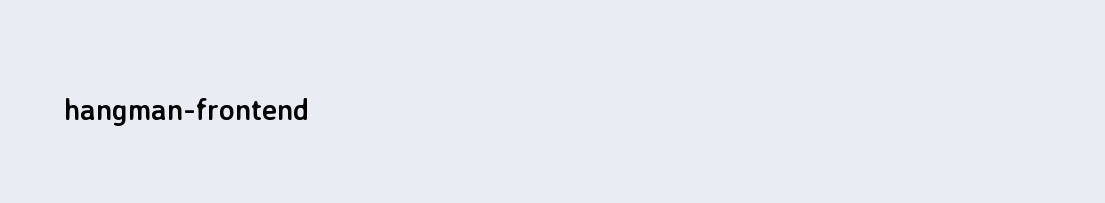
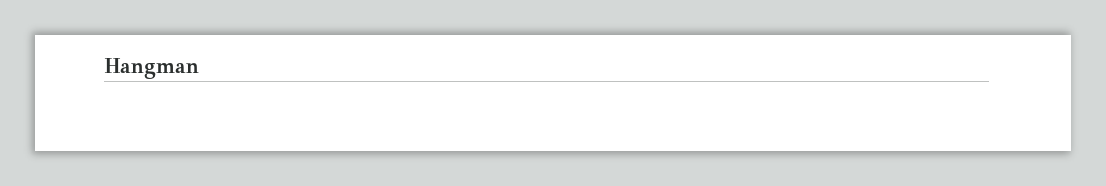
[64,98,309,126] hangman-frontend -> [104,58,199,79] Hangman

